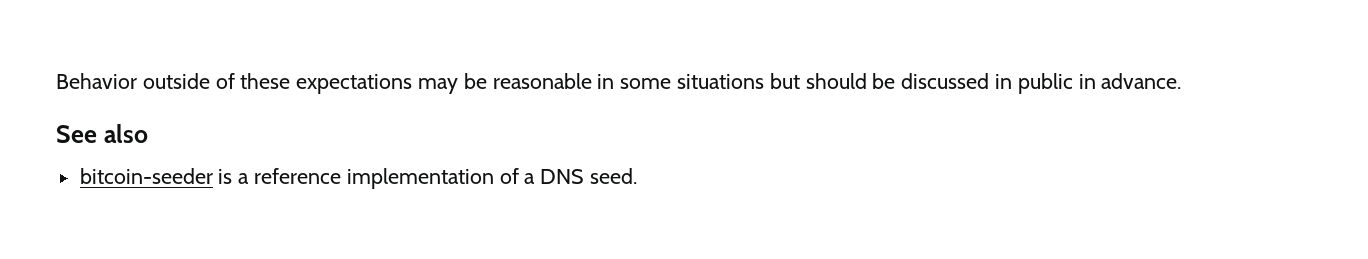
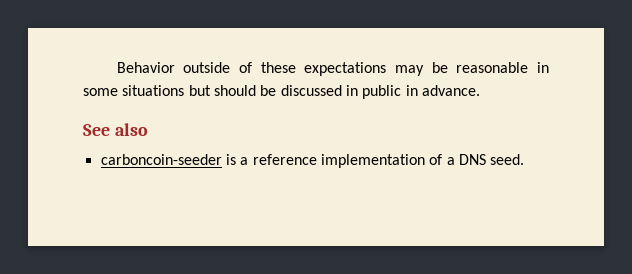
[79,168,213,184] bitcoin-seeder -> [100,154,222,165] carboncoin-seeder

